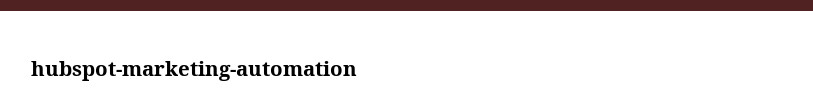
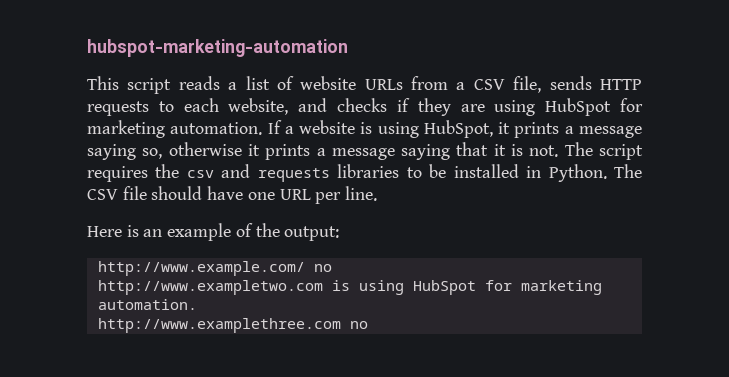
(357, 71) none -> [87,76,642,94] [87,98,643,116] [87,120,642,138] [87,142,644,160] [87,164,642,182] [87,186,378,204] [87,223,340,241] [97,261,332,276] [97,280,602,295] [97,299,197,310] [97,318,368,333] // This script reads a list of website URLs from a CSV file, sends HTTP requests to each website, and checks if they are using HubSpot for marketing automation. If a website is using HubSpot, it prints a message saying so, otherwise it prints a message saying that it is not. The script requires the csv and requests libraries to be installed in Python. The CSV file should have one URL per line. // Here is an example of the output: // http://www.example.com/ no // http://www.exampletwo.com is using HubSpot for marketing automation. // http://www.examplethree.com no

